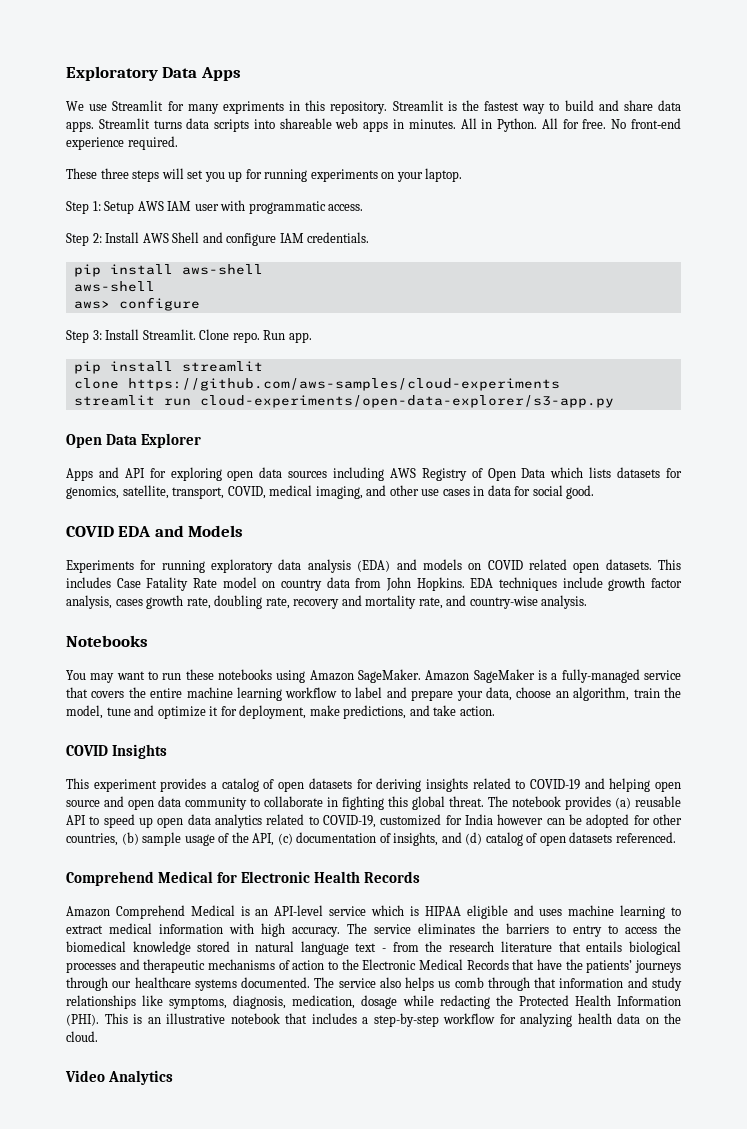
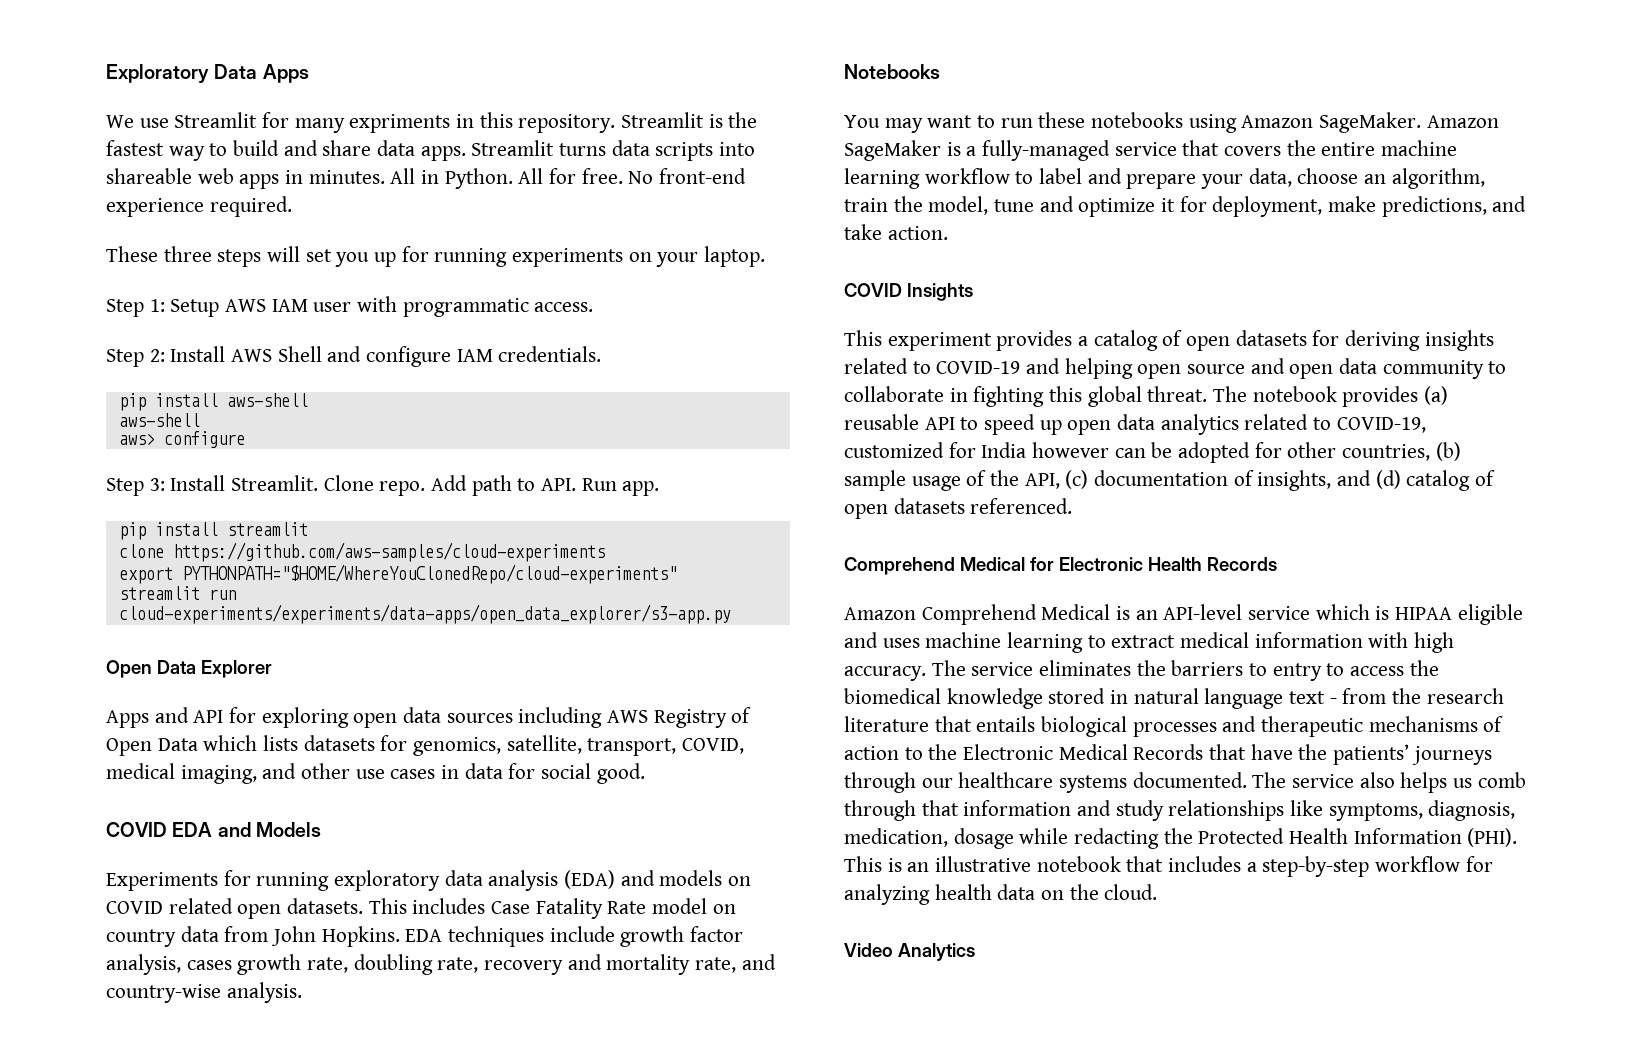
(260, 337) none -> [431,475,577,496] Add path to API.
(560, 384) none -> [118,564,677,584] // export PYTHONPATH="$HOME/WhereYouClonedRepo/cloud-experiments"
[199,395,614,408] cloud-experiments/open-data-explorer/s3-app.py -> [118,604,731,624] cloud-experiments/experiments/data-apps/open_data_explorer/s3-app.py

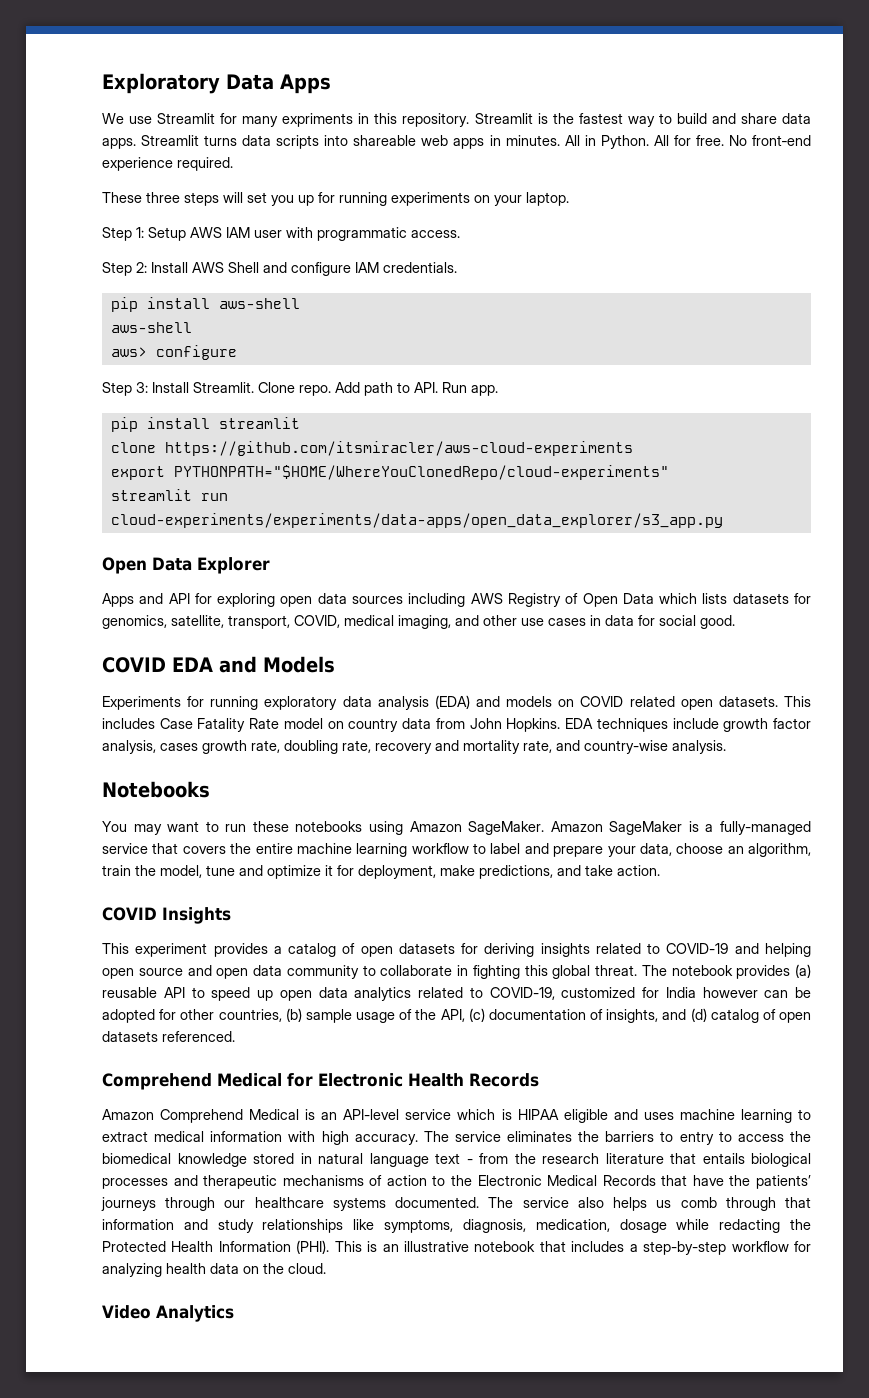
[172,542,605,562] https://github.com/aws-samples/cloud-experiments -> [164,441,633,456] https://github.com/itsmiracler/aws-cloud-experiments
[118,604,731,624] cloud-experiments/experiments/data-apps/open_data_explorer/s3-app.py -> [110,513,723,528] cloud-experiments/experiments/data-apps/open_data_explorer/s3_app.py

